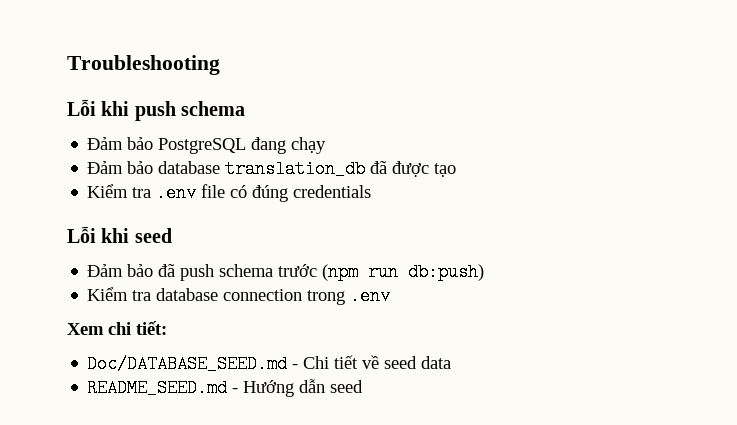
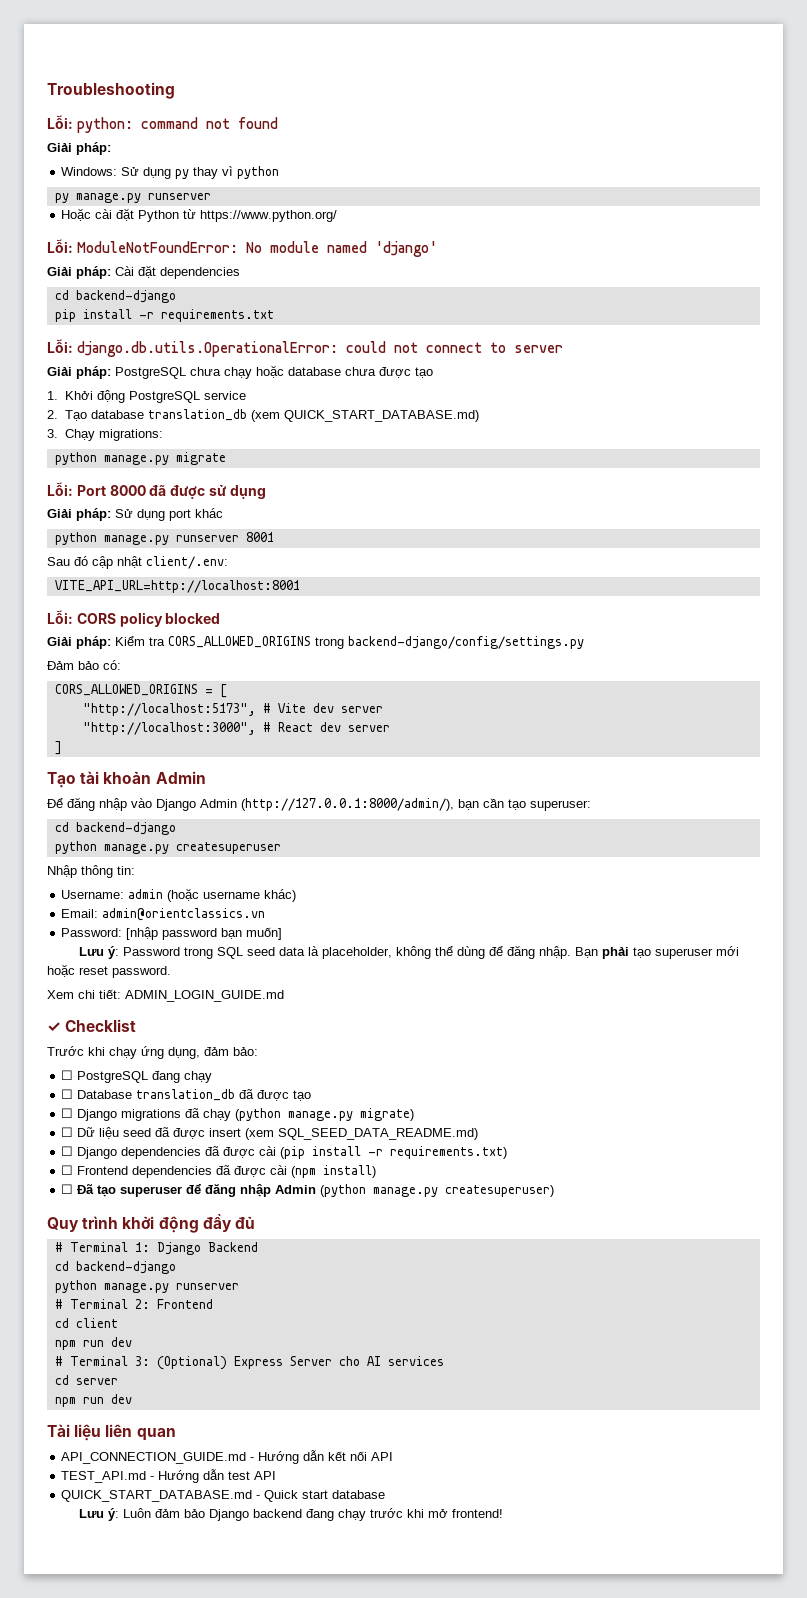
[67,99,246,121] [87,137,154,150] Lỗi khi push schema // Đảm bảo -> [47,115,278,133] [47,142,111,155] [61,166,280,179] [54,193,211,203] [61,208,338,222] [47,239,437,257] [47,265,240,279] [54,290,176,303] [54,309,274,322] [47,339,563,357] [47,365,433,379] [47,390,246,403] [47,409,479,422] [47,429,163,441] [54,452,226,465] [47,482,266,499] [47,508,223,521] [54,532,274,545] [47,556,228,569] [54,580,300,593] [47,610,221,627] [47,636,584,649] [47,660,121,670] [54,684,227,698] [82,703,383,716] [82,722,390,735] [54,741,62,755] [47,771,206,788] [47,797,591,811] [54,822,176,835] [54,841,281,854] [47,865,135,878] [61,888,297,902] [61,908,266,921] [61,927,283,940] [79,945,740,959] [47,964,171,978] [47,989,284,1002] [47,1019,137,1032] [47,1046,258,1059] [61,1070,74,1080] Lỗi: python: command not found // Giải pháp: // Windows: Sử dụng py thay vì python // py manage.py runserver // Hoặc cài đặt Python từ https://www.python.org/ // Lỗi: ModuleNotFoundError: No module named 'django' // Giải pháp: Cài đặt dependencies // cd backend-django // pip install -r requirements.txt // Lỗi: django.db.utils.OperationalError: could not connect to server // Giải pháp: PostgreSQL chưa chạy hoặc database chưa được tạo // 1. Khởi động PostgreSQL service // 2. Tạo database translation_db (xem QUICK_START_DATABASE.md) // 3. Chạy migrations: // python manage.py migrate // Lỗi: Port 8000 đã được sử dụng // Giải pháp: Sử dụng port khác // python manage.py runserver 8001 // Sau đó cập nhật client/.env: // VITE_API_URL=http://localhost:8001 // Lỗi: CORS policy blocked // Giải pháp: Kiểm tra CORS_ALLOWED_ORIGINS trong backend-django/config/settings.py // Đảm bảo có: // CORS_ALLOWED_ORIGINS = [ // "http://localhost:5173", # Vite dev server // "http://localhost:3000", # React dev server // ] // Tạo tài khoản Admin // Để đăng nhập vào Django Admin (http://127.0.0.1:8000/admin/), bạn cần tạo superuser: // cd backend-django // python manage.py createsuperuser // Nhập thông tin: // Username: admin (hoặc username khác) // Email: admin@orientclassics.vn // Password: [nhập password bạn muốn] // Lưu ý: Password trong SQL seed data là placeholder, không thể dùng để đăng nhập. Bạn phải tạo superuser mới hoặc reset password. // Xem chi tiết: ADMIN_LOGIN_GUIDE.md // ✓ Checklist // Trước khi chạy ứng dụng, đảm bảo: // ☐
[87,161,221,174] Đảm bảo database -> [61,1089,133,1099] ☐ Database
[87,184,372,202] [67,226,172,243] [87,263,485,281] [87,287,391,305] [67,321,167,335] [87,355,452,373] [87,379,364,397] Kiểm tra .env file có đúng credentials // Lỗi khi seed // Đảm bảo đã push schema trước (npm run db:push) // Kiểm tra database connection trong .env // Xem chi tiết: // Doc/DATABASE_SEED.md - Chi tiết về seed data // README_SEED.md - Hướng dẫn seed -> [61,1108,415,1121] [61,1127,479,1140] [61,1146,508,1159] [61,1165,377,1178] [61,1183,555,1197] [47,1214,255,1233] [54,1242,258,1255] [54,1261,176,1274] [54,1280,239,1293] [54,1299,213,1309] [54,1318,118,1328] [54,1337,132,1350] [54,1356,444,1370] [54,1375,118,1385] [54,1394,132,1407] [47,1424,176,1441] [61,1450,394,1464] [61,1469,277,1483] [61,1490,386,1502] [79,1508,504,1521] ☐ Django migrations đã chạy (python manage.py migrate) // ☐ Dữ liệu seed đã được insert (xem SQL_SEED_DATA_README.md) // ☐ Django dependencies đã được cài (pip install -r requirements.txt) // ☐ Frontend dependencies đã được cài (npm install) // ☐ Đã tạo superuser để đăng nhập Admin (python manage.py createsuperuser) // Quy trình khởi động đầy đủ // # Terminal 1: Django Backend // cd backend-django // python manage.py runserver // # Terminal 2: Frontend // cd client // npm run dev // # Terminal 3: (Optional) Express Server cho AI services // cd server // npm run dev // Tài liệu liên quan // API_CONNECTION_GUIDE.md - Hướng dẫn kết nối API // TEST_API.md - Hướng dẫn test API // QUICK_START_DATABASE.md - Quick start database // Lưu ý: Luôn đảm bảo Django backend đang chạy trước khi mở frontend!

